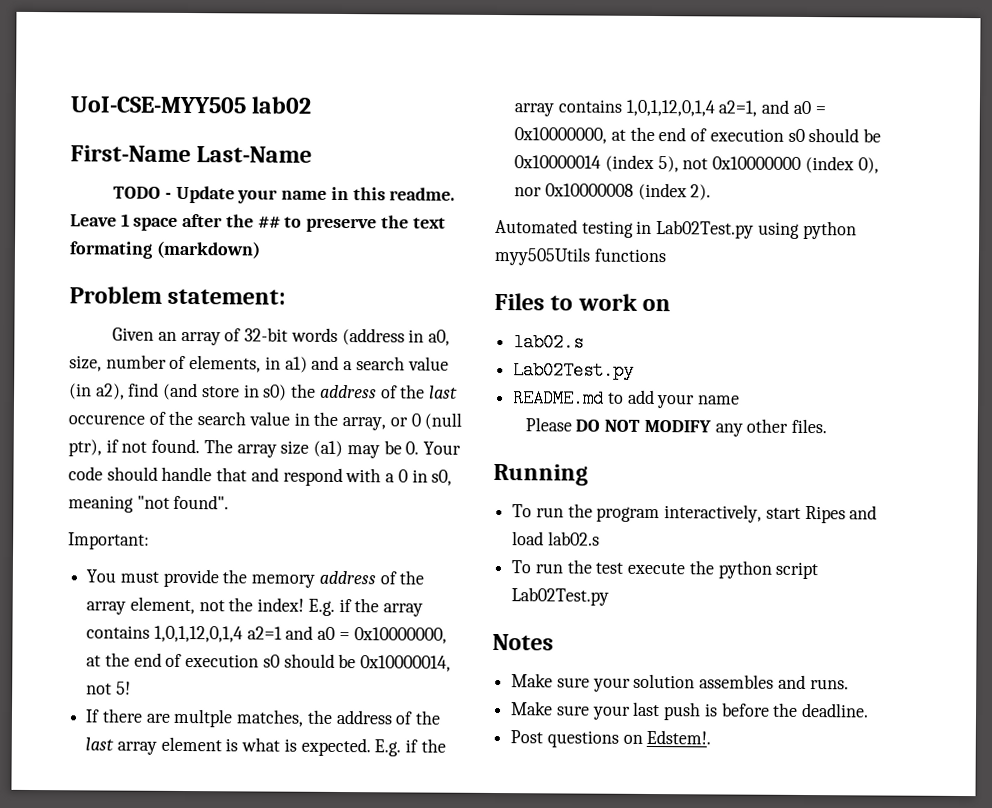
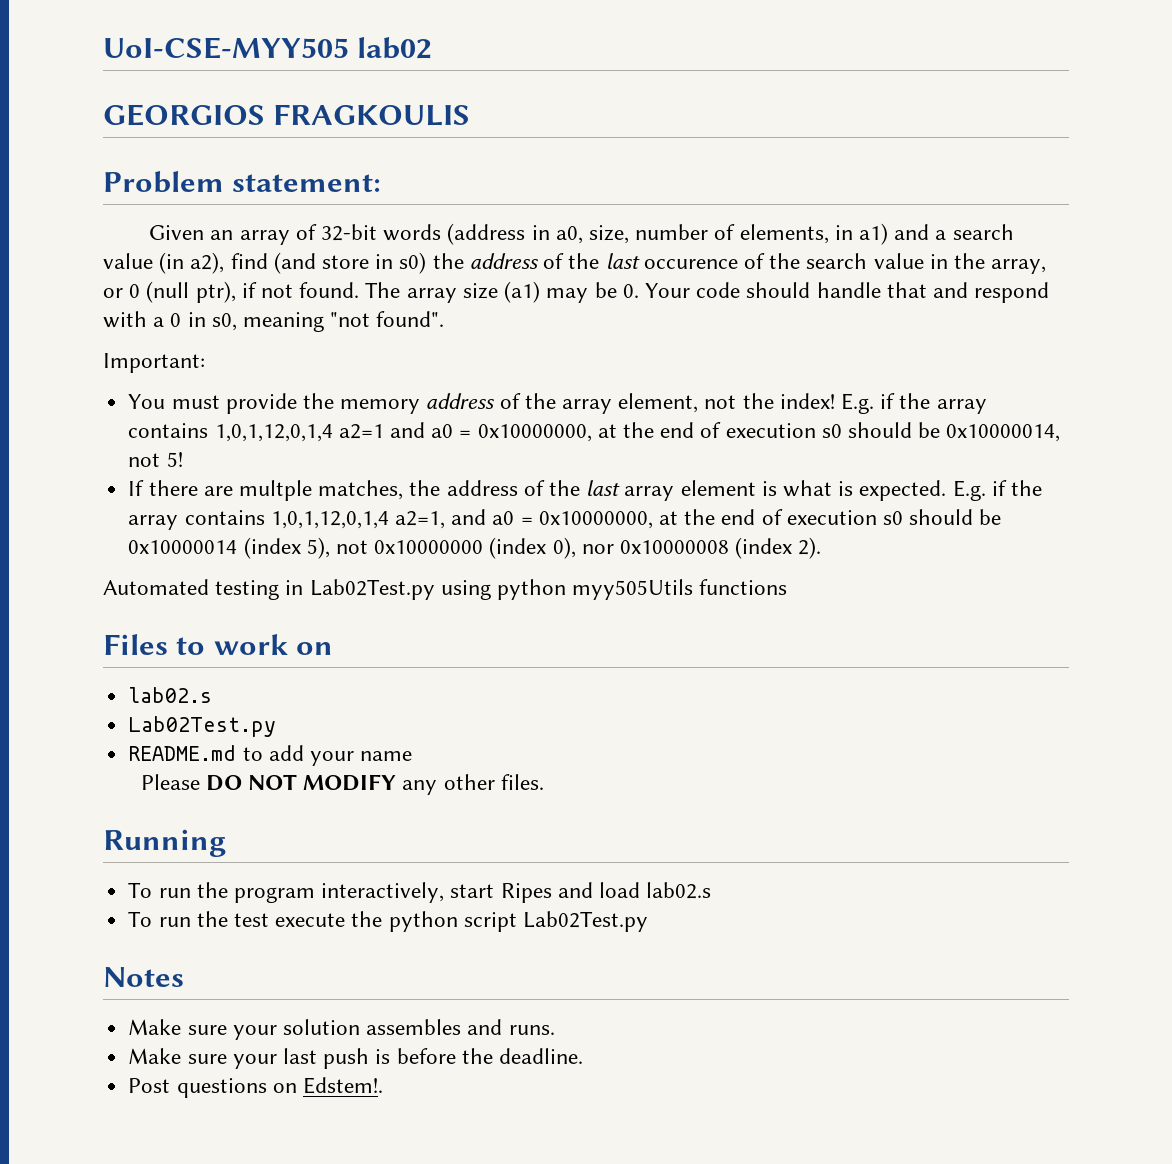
[70,145,313,163] [113,185,456,204] [70,213,446,233] [69,240,261,259] First-Name Last-Name // TODO - Update your name in this readme. Leave 1 space after the ## to preserve the text formating (markdown) -> [103,104,471,126] GEORGIOS FRAGKOULIS

